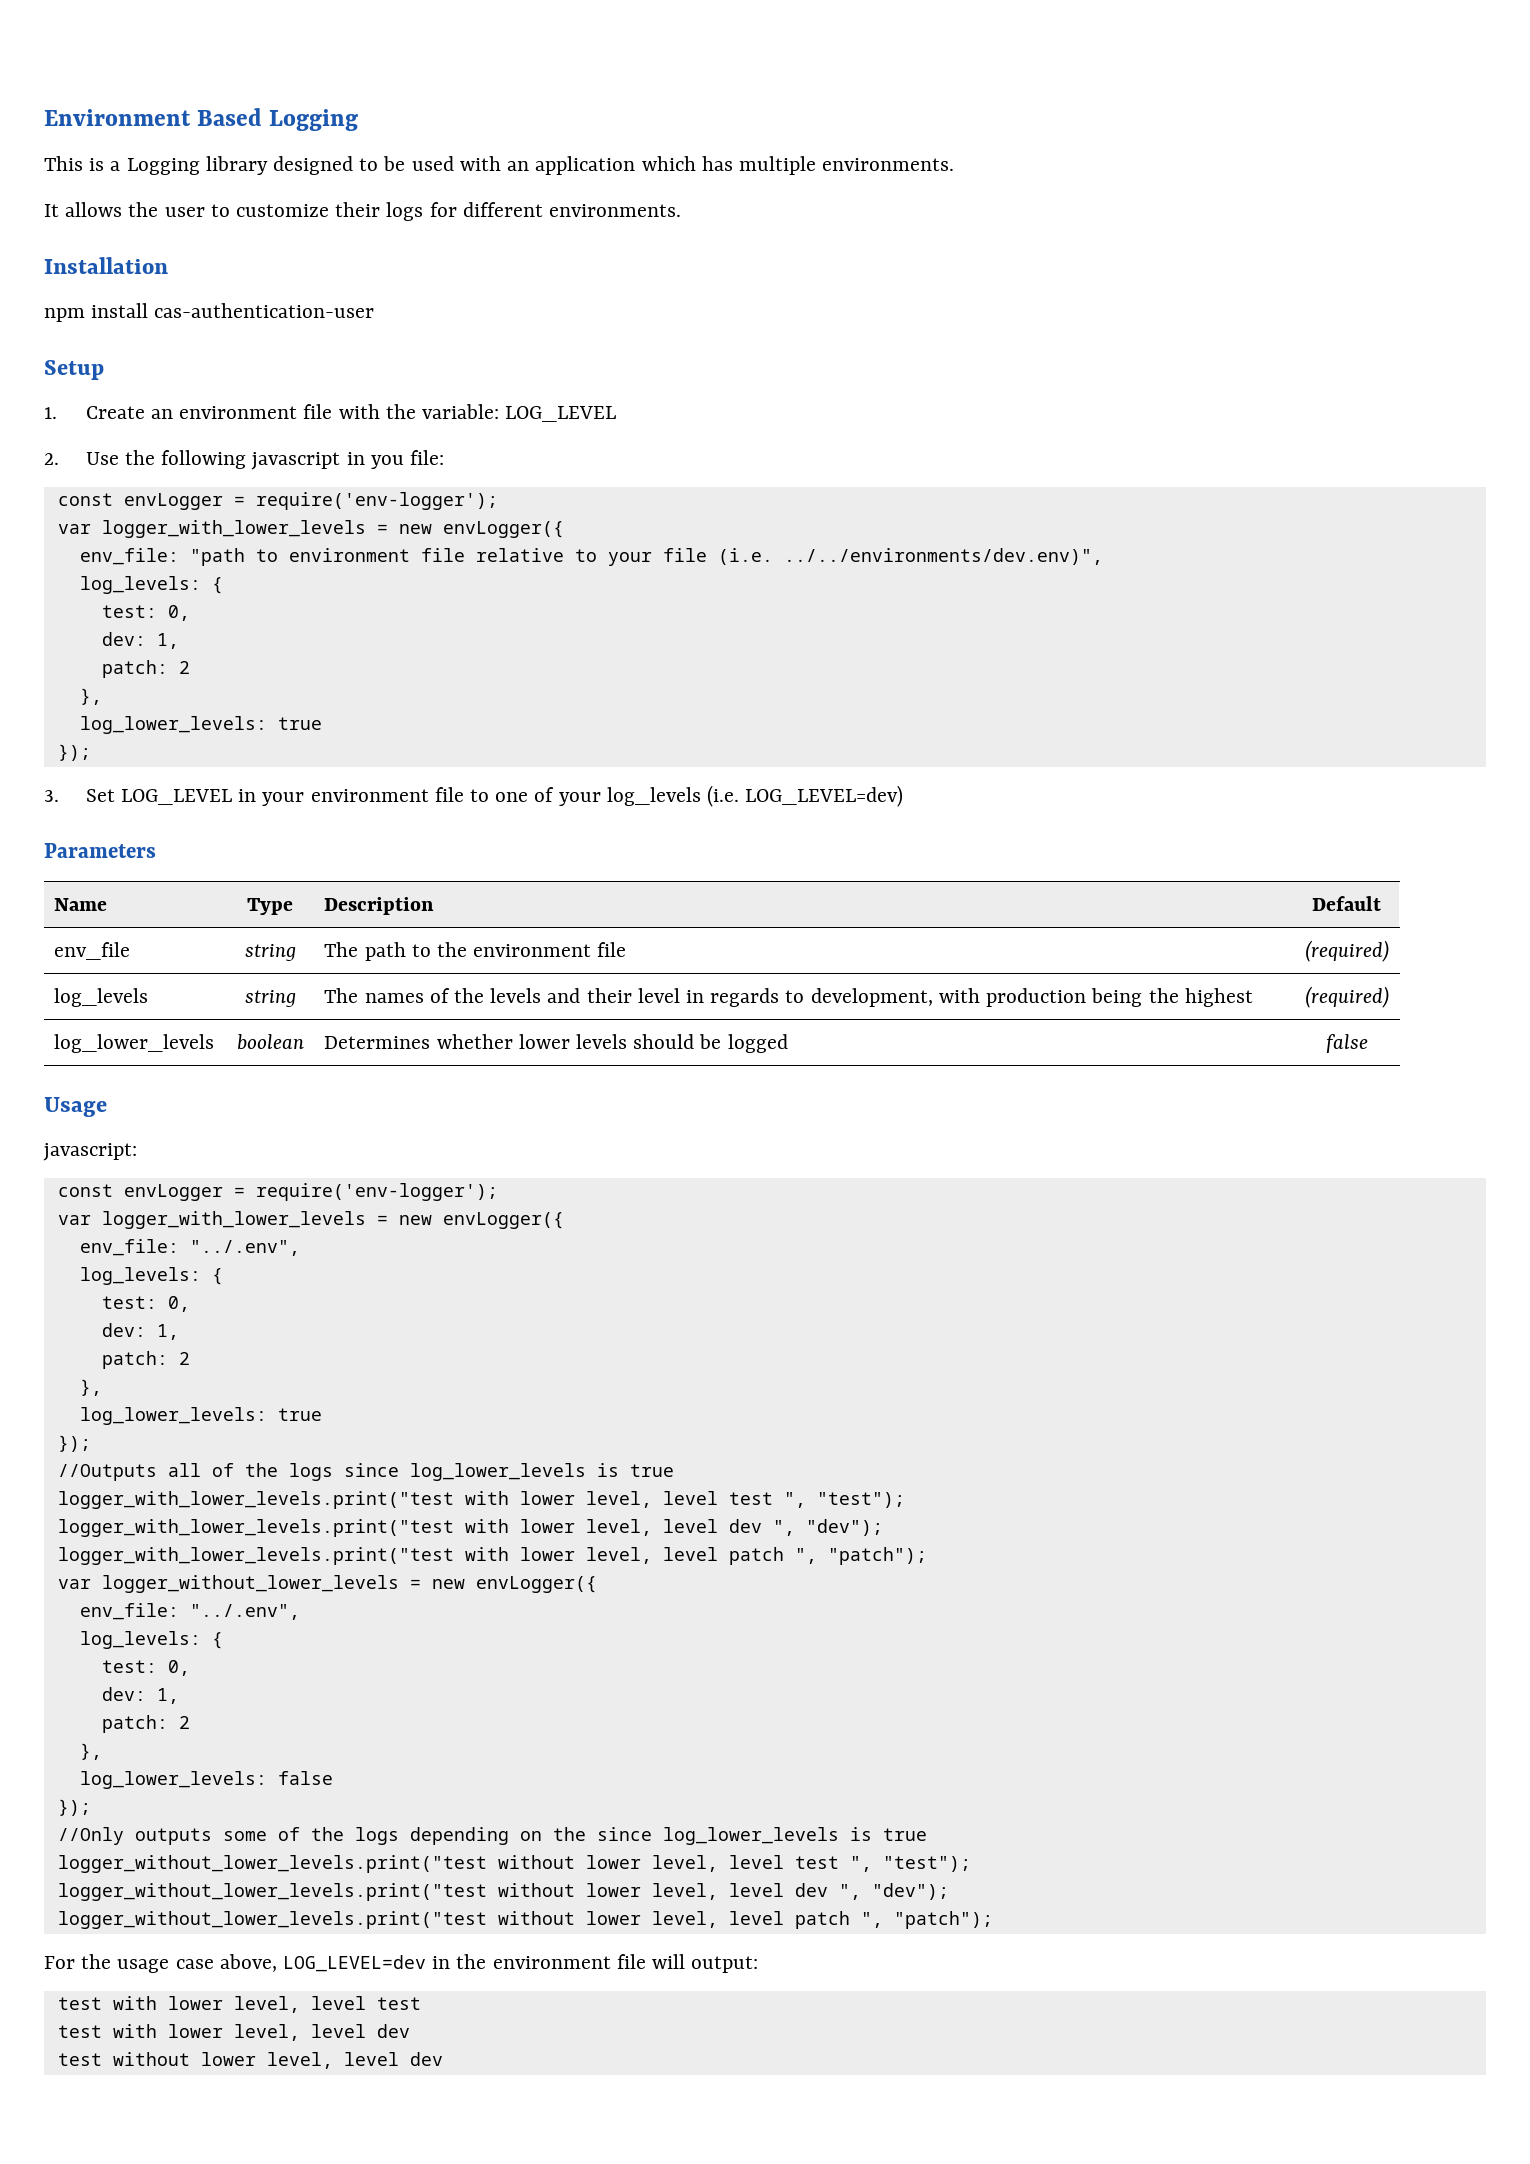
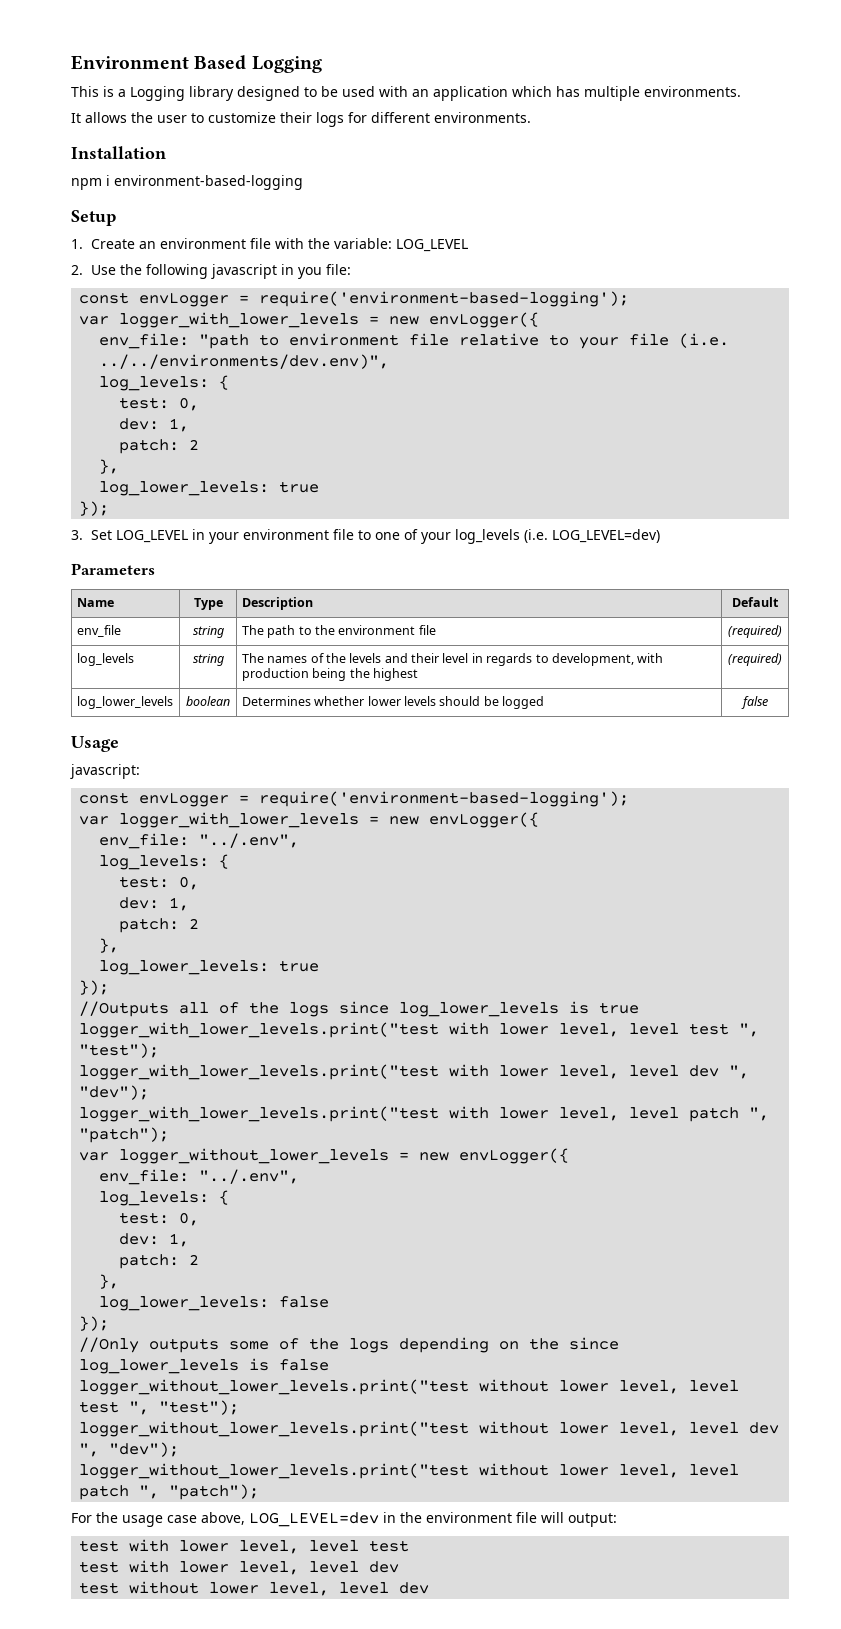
[91,303,375,318] install cas-authentication-user -> [106,175,303,190] i environment-based-logging
[255,492,498,510] require('env-logger'); -> [259,291,630,307] require('environment-based-logging');
[255,1183,498,1201] require('env-logger'); -> [259,791,630,807] require('environment-based-logging');
[882,1828,927,1841] true -> [279,1359,330,1371] false

